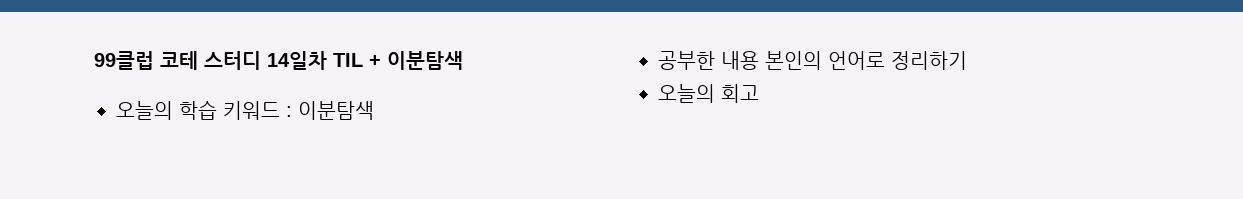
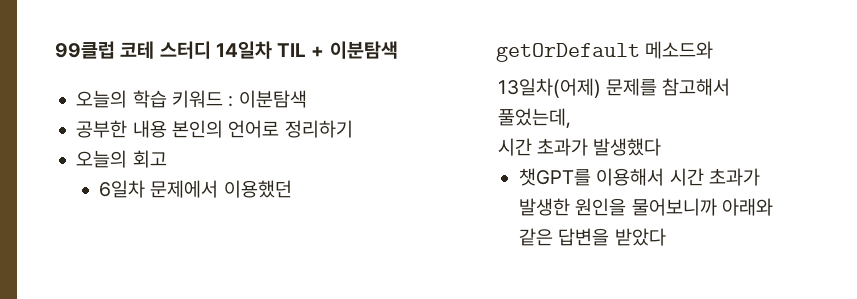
(759, 93) none -> [99,180,292,198] [496,41,714,62] [497,78,731,98] [497,108,571,128] [497,138,662,156] [518,168,760,186] [518,198,773,216] [518,228,666,246] // 6일차 문제에서 이용했던 getOrDefault 메소드와 // 13일차(어제) 문제를 참고해서 풀었는데, // 시간 초과가 발생했다 // 챗GPT를 이용해서 시간 초과가 발생한 원인을 물어보니까 아래와 같은 답변을 받았다

